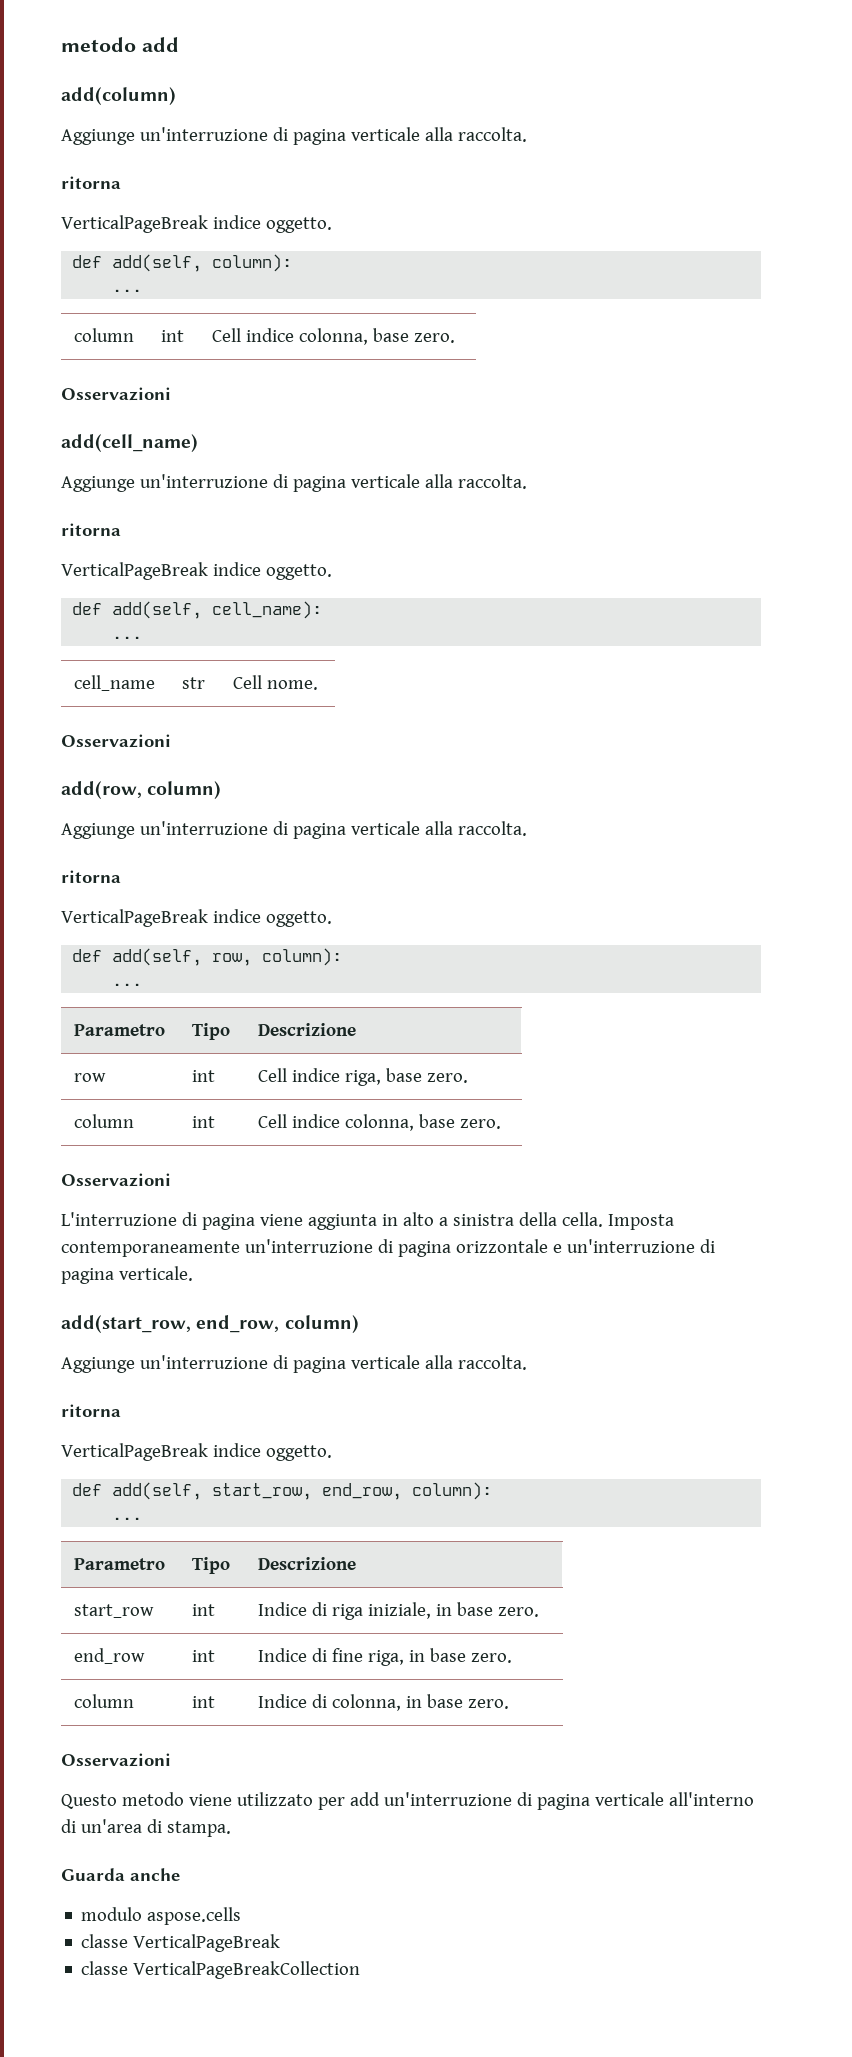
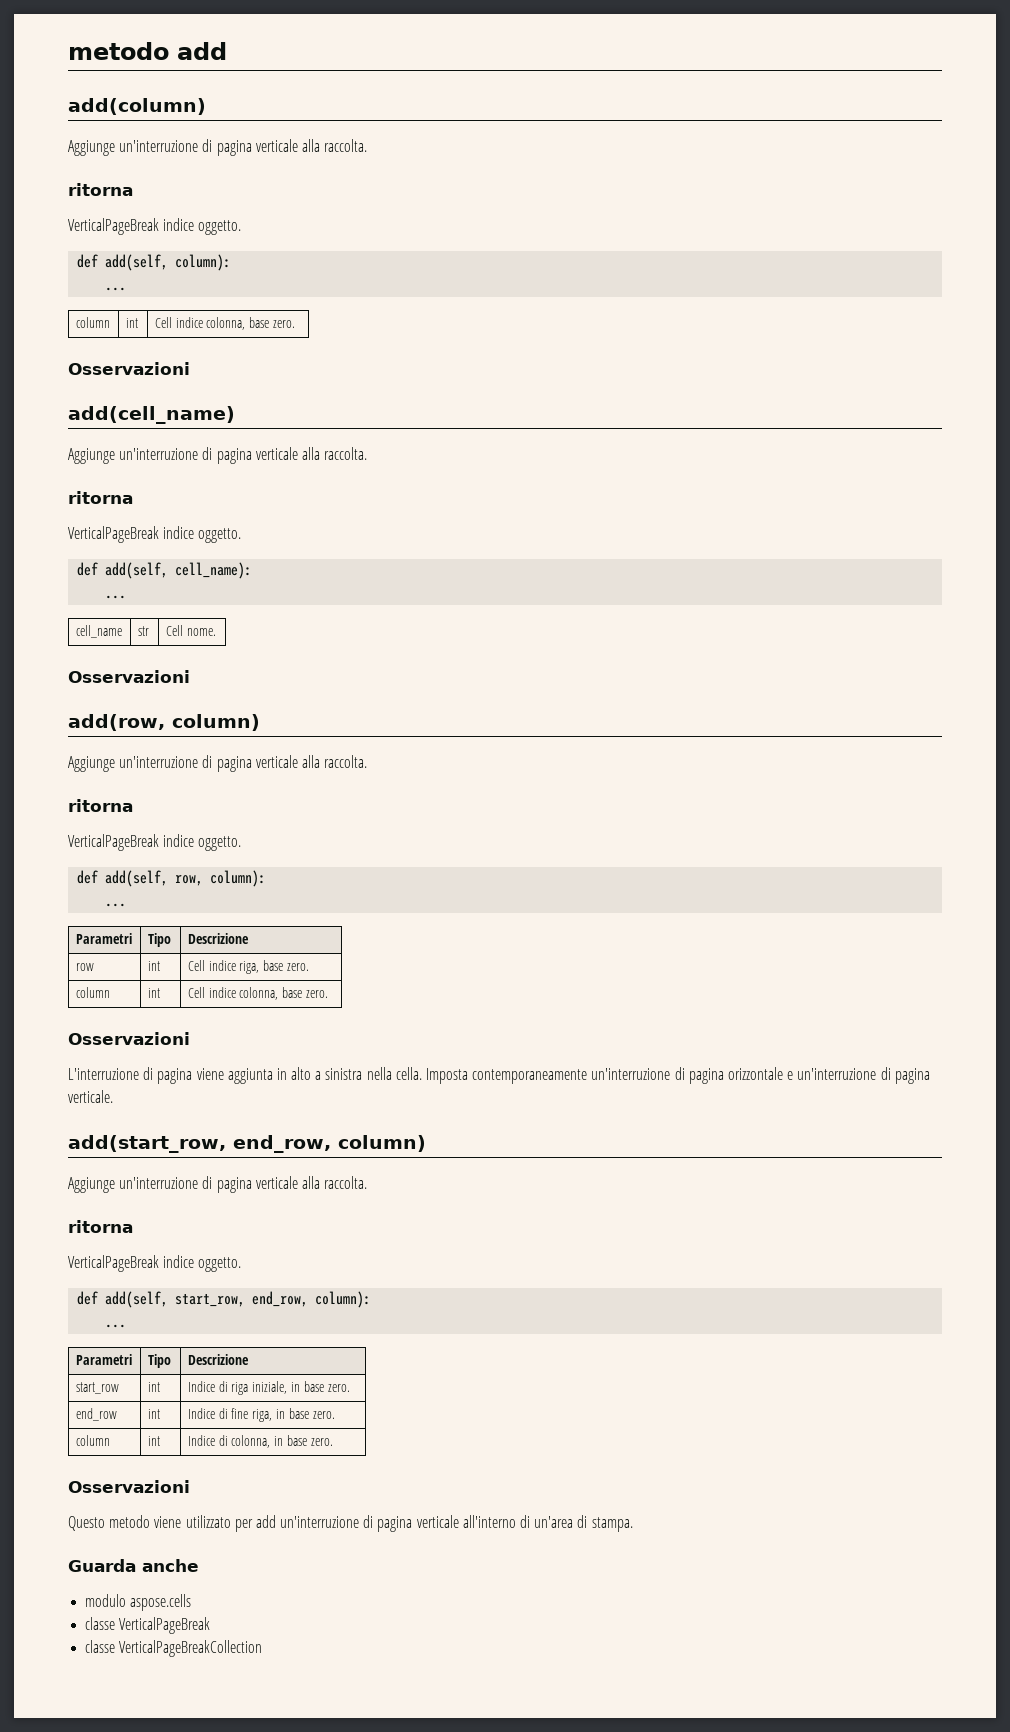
[74,1024,166,1036] Parametro -> [75,933,132,944] Parametri
[518,1212,557,1226] della -> [366,1067,392,1080] nella
[74,1558,166,1570] Parametro -> [75,1354,132,1365] Parametri

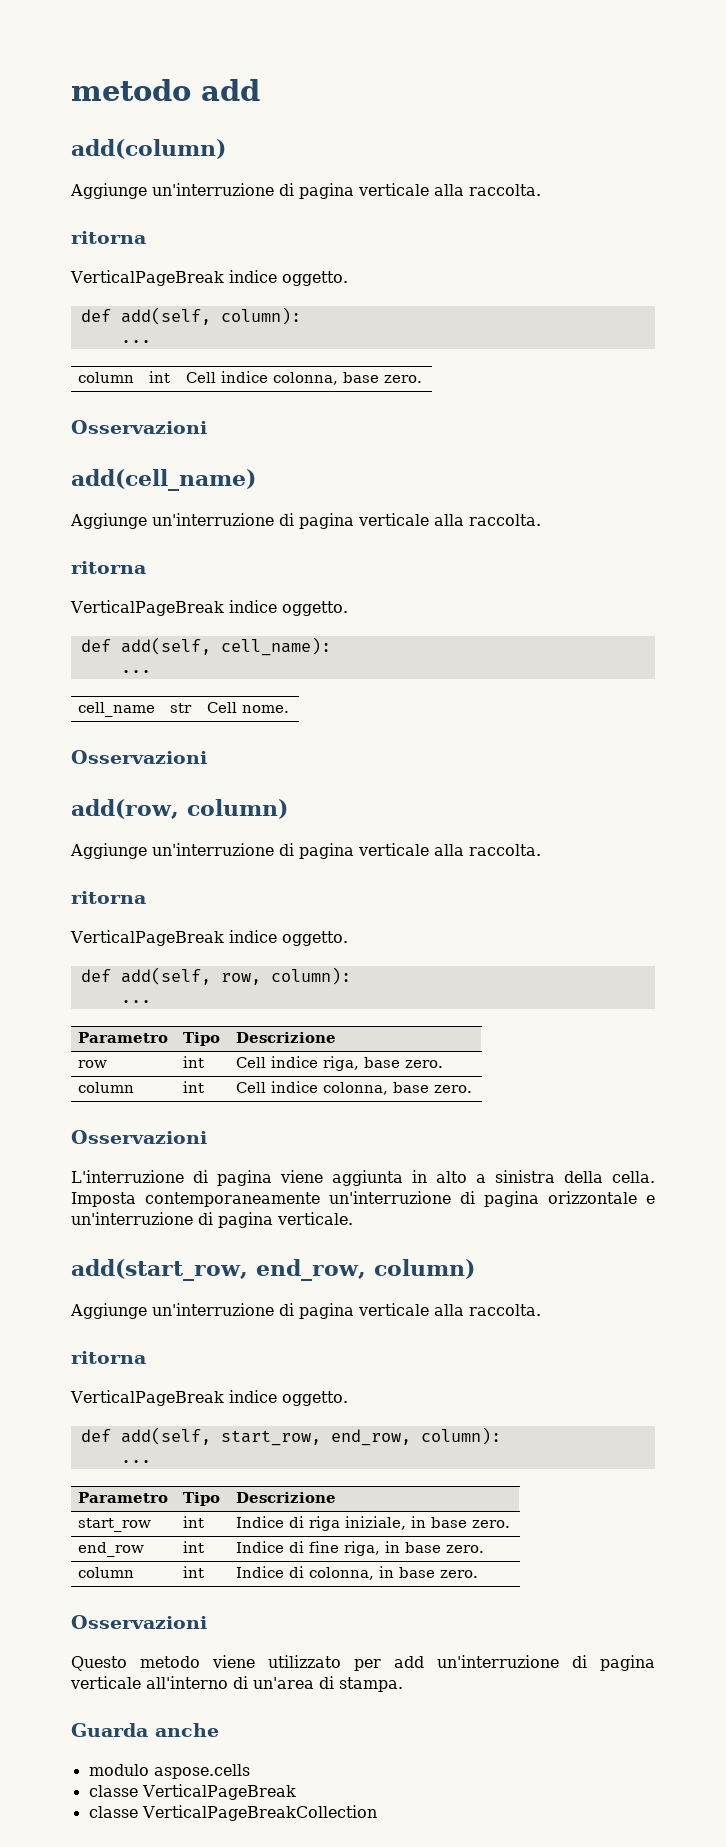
[75,933,132,944] Parametri -> [78,1032,169,1043] Parametro
[366,1067,392,1080] nella -> [564,1171,603,1183] della
[75,1354,132,1365] Parametri -> [78,1492,169,1503] Parametro

